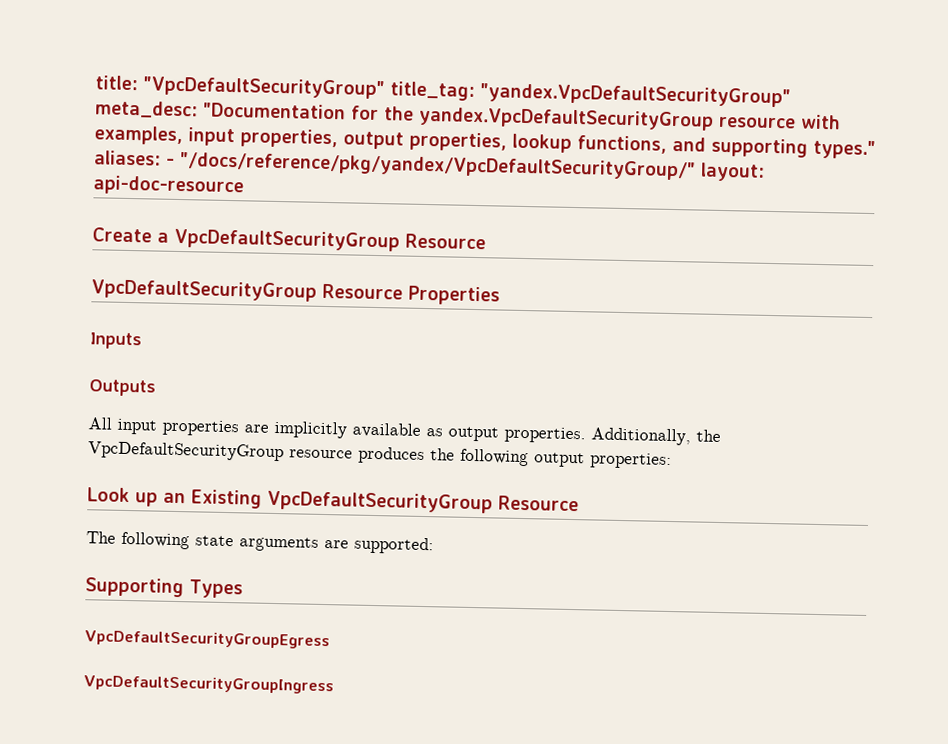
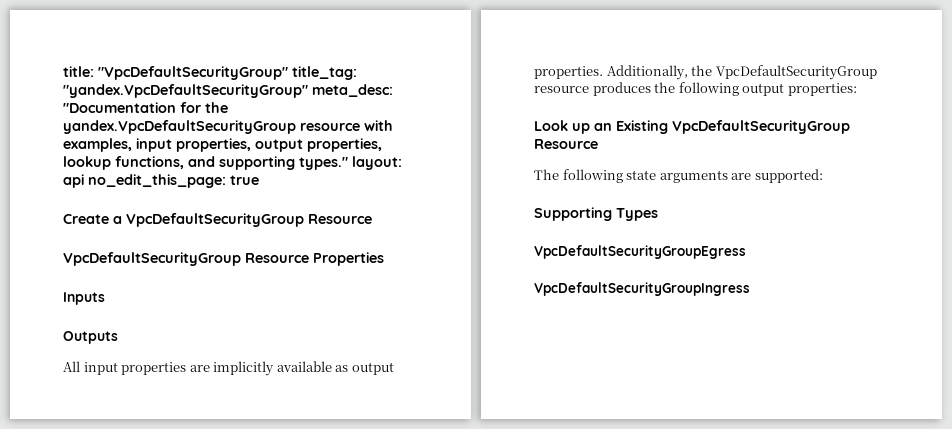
[94,150,765,182] [93,175,244,197] aliases: - "/docs/reference/pkg/yandex/VpcDefaultSecurityGroup/" layout: api-doc-resource -> [352,156,402,170] [63,174,259,188] layout: api no_edit_this_page: true

